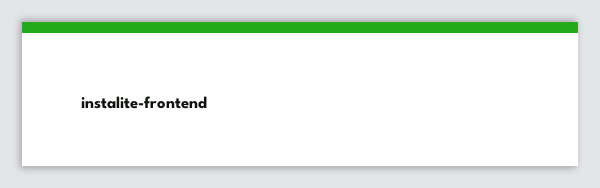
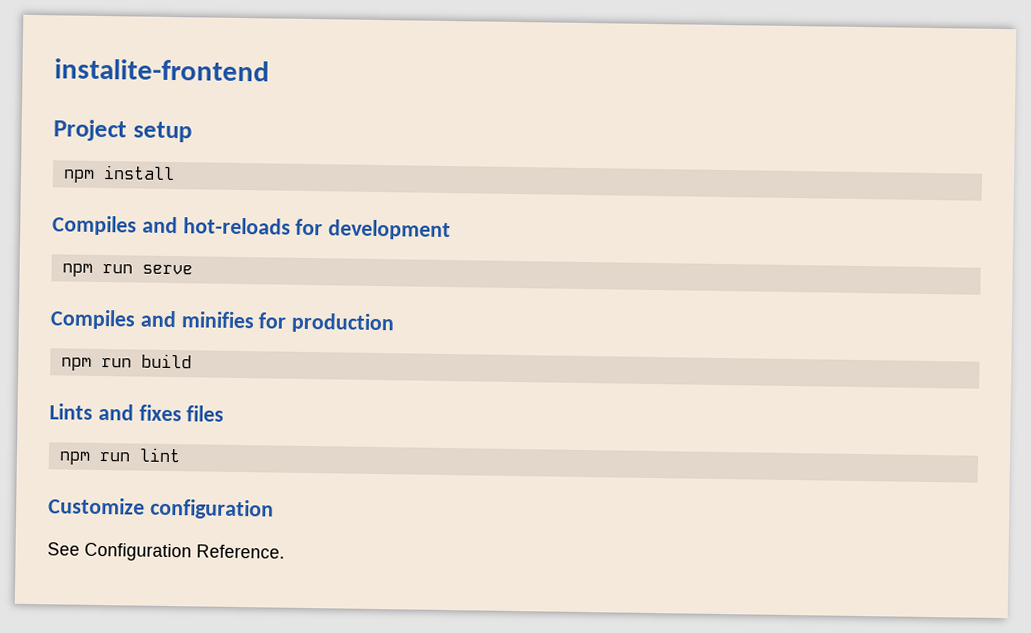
(207, 102) none -> [53,119,192,143] [62,165,175,183] [52,215,452,241] [61,263,193,277] [50,309,396,334] [60,353,192,371] [49,403,225,422] [58,447,181,465] [48,497,274,520] [47,542,285,562] // Project setup // npm install // Compiles and hot-reloads for development // npm run serve // Compiles and minifies for production // npm run build // Lints and fixes files // npm run lint // Customize configuration // See Configuration Reference.

